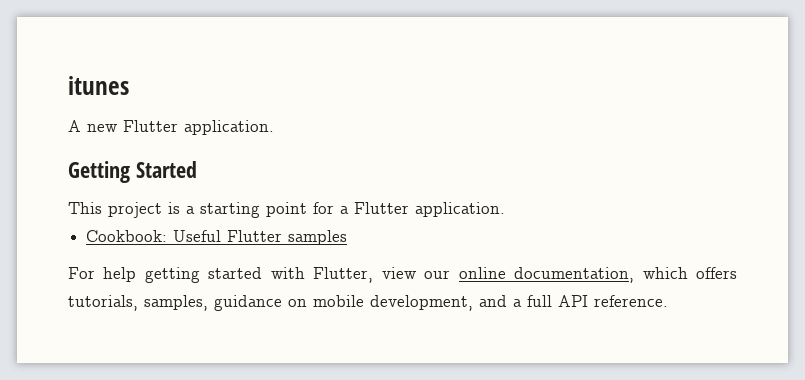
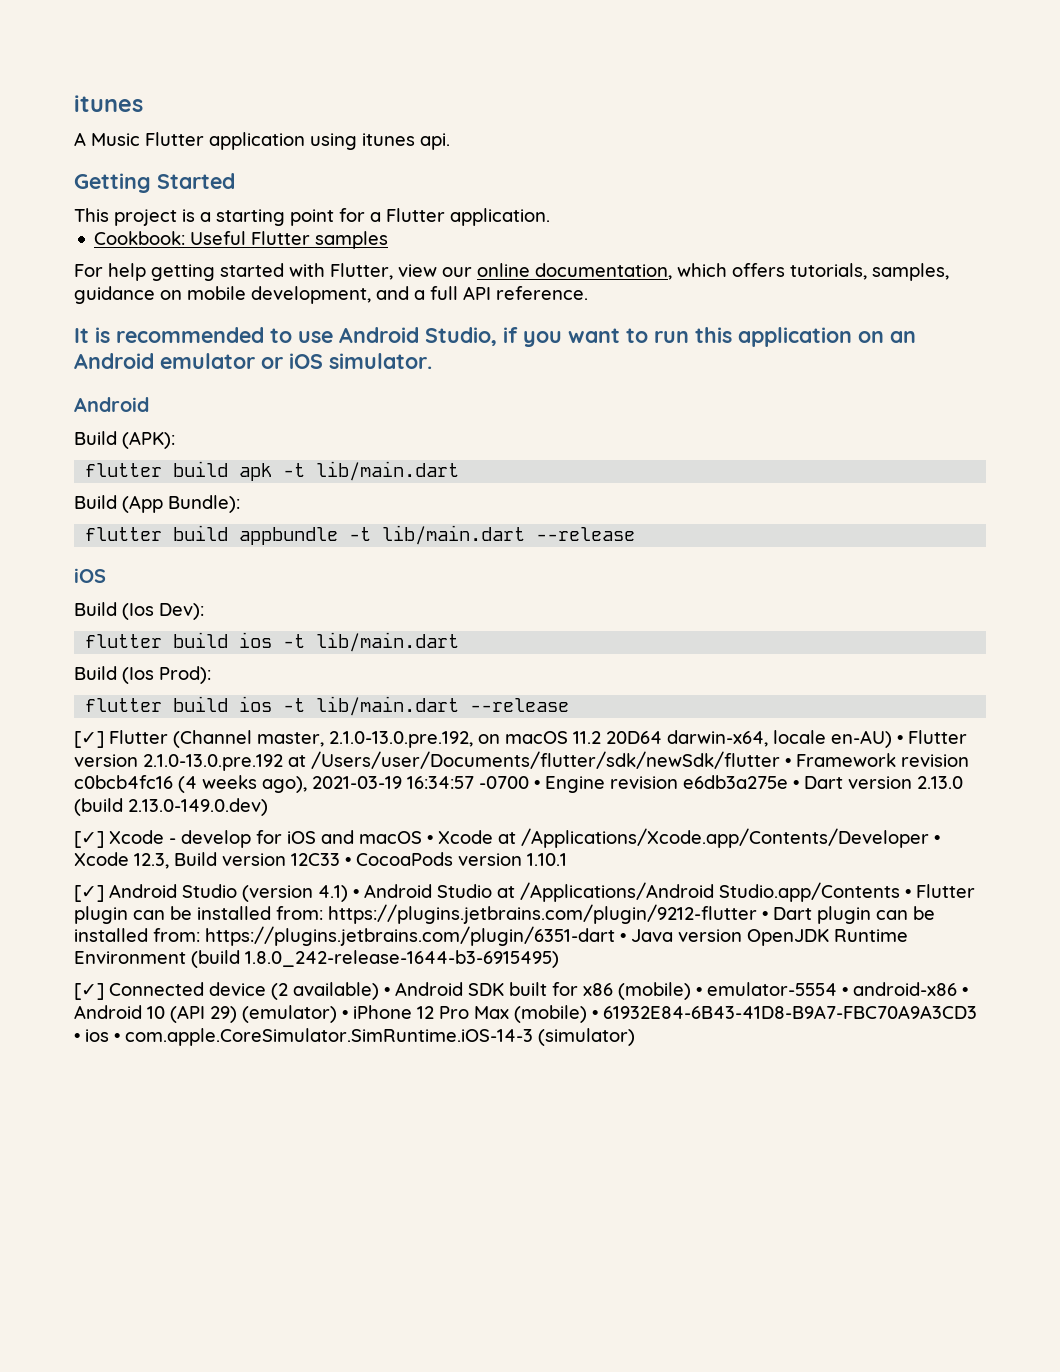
[87,120,274,135] new Flutter application. -> [91,132,450,150] Music Flutter application using itunes api.
(668, 301) none -> [74,327,916,347] [74,353,432,369] [74,397,149,412] [74,431,175,449] [85,461,460,481] [74,495,240,513] [85,525,636,545] [74,568,106,583] [74,602,204,620] [85,632,460,652] [74,666,211,684] [85,696,570,716] [74,730,967,748] [74,751,969,771] [74,775,963,793] [74,798,268,816] [74,828,940,848] [74,852,567,869] [74,882,975,902] [74,904,935,924] [74,926,908,946] [74,950,559,968] [74,982,968,1000] [74,1005,977,1023] [74,1028,635,1046] // It is recommended to use Android Studio, if you want to run this application on an Android emulator or iOS simulator. // Android // Build (APK): // flutter build apk -t lib/main.dart // Build (App Bundle): // flutter build appbundle -t lib/main.dart --release // iOS // Build (Ios Dev): // flutter build ios -t lib/main.dart // Build (Ios Prod): // flutter build ios -t lib/main.dart --release // [✓] Flutter (Channel master, 2.1.0-13.0.pre.192, on macOS 11.2 20D64 darwin-x64, locale en-AU) • Flutter version 2.1.0-13.0.pre.192 at /Users/user/Documents/flutter/sdk/newSdk/flutter • Framework revision c0bcb4fc16 (4 weeks ago), 2021-03-19 16:34:57 -0700 • Engine revision e6db3a275e • Dart version 2.13.0 (build 2.13.0-149.0.dev) // [✓] Xcode - develop for iOS and macOS • Xcode at /Applications/Xcode.app/Contents/Developer • Xcode 12.3, Build version 12C33 • CocoaPods version 1.10.1 // [✓] Android Studio (version 4.1) • Android Studio at /Applications/Android Studio.app/Contents • Flutter plugin can be installed from: https://plugins.jetbrains.com/plugin/9212-flutter • Dart plugin can be installed from: https://plugins.jetbrains.com/plugin/6351-dart • Java version OpenJDK Runtime Environment (build 1.8.0_242-release-1644-b3-6915495) // [✓] Connected device (2 available) • Android SDK built for x86 (mobile) • emulator-5554 • android-x86 • Android 10 (API 29) (emulator) • iPhone 12 Pro Max (mobile) • 61932E84-6B43-41D8-B9A7-FBC70A9A3CD3 • ios • com.apple.CoreSimulator.SimRuntime.iOS-14-3 (simulator)

